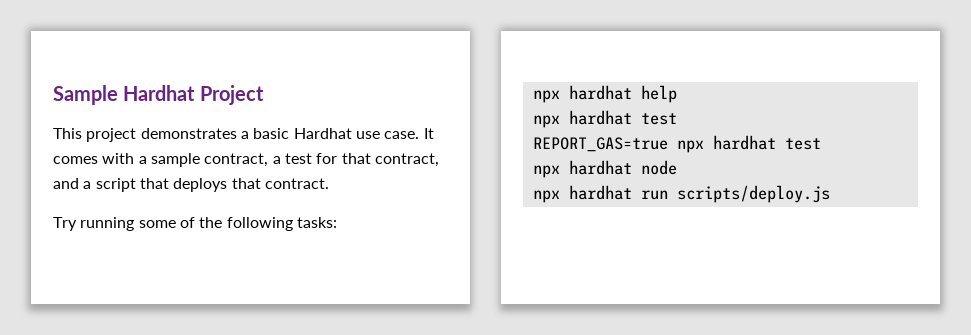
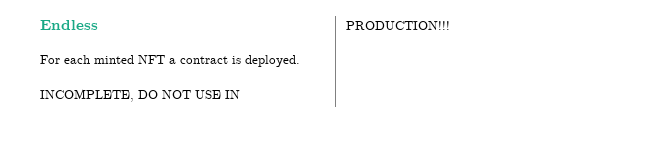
[53,85,264,105] [53,128,434,142] [53,153,439,167] [53,178,329,192] [53,217,337,231] [532,85,677,103] [532,110,677,128] [532,135,821,153] [532,160,677,178] [532,185,830,203] Sample Hardhat Project // This project demonstrates a basic Hardhat use case. It comes with a sample contract, a test for that contract, and a script that deploys that contract. // Try running some of the following tasks: // npx hardhat help // npx hardhat test // REPORT_GAS=true npx hardhat test // npx hardhat node // npx hardhat run scripts/deploy.js -> [40,20,98,30] [40,55,300,67] [40,89,240,102] [346,21,450,30] Endless // For each minted NFT a contract is deployed. // INCOMPLETE, DO NOT USE IN PRODUCTION!!!

